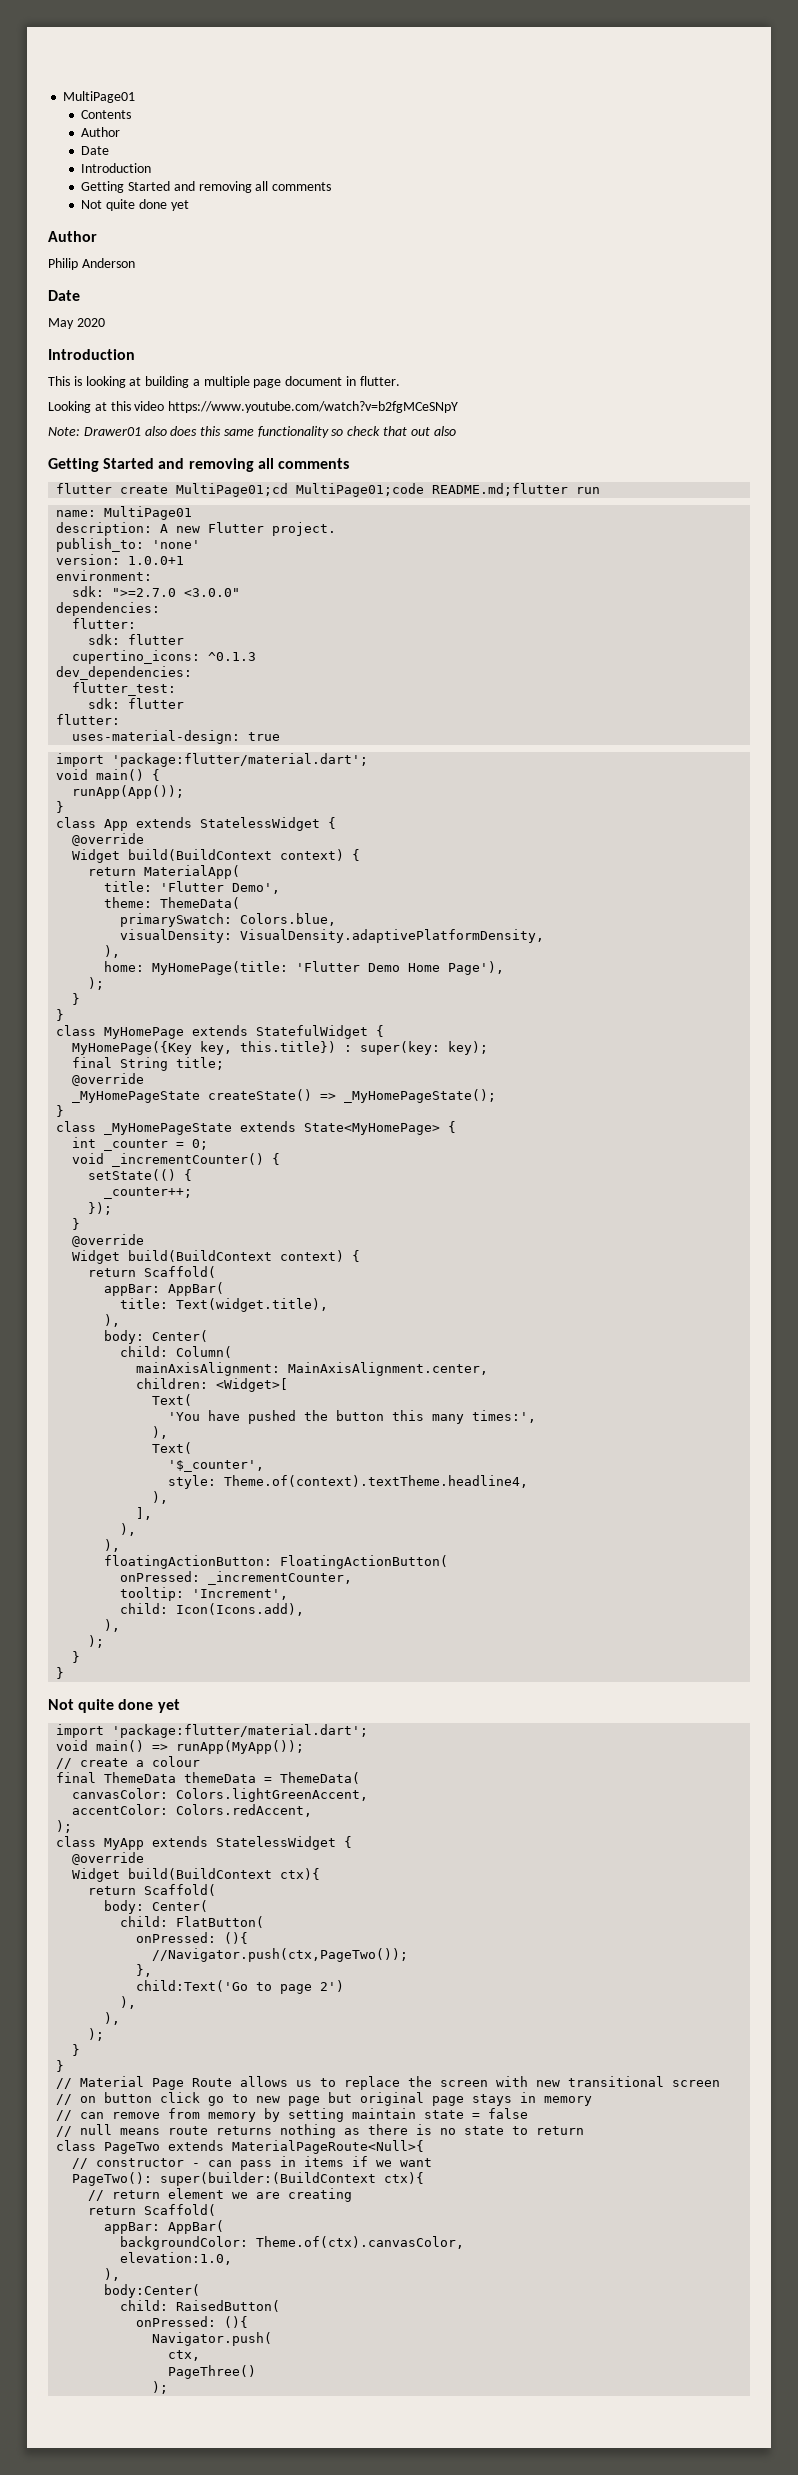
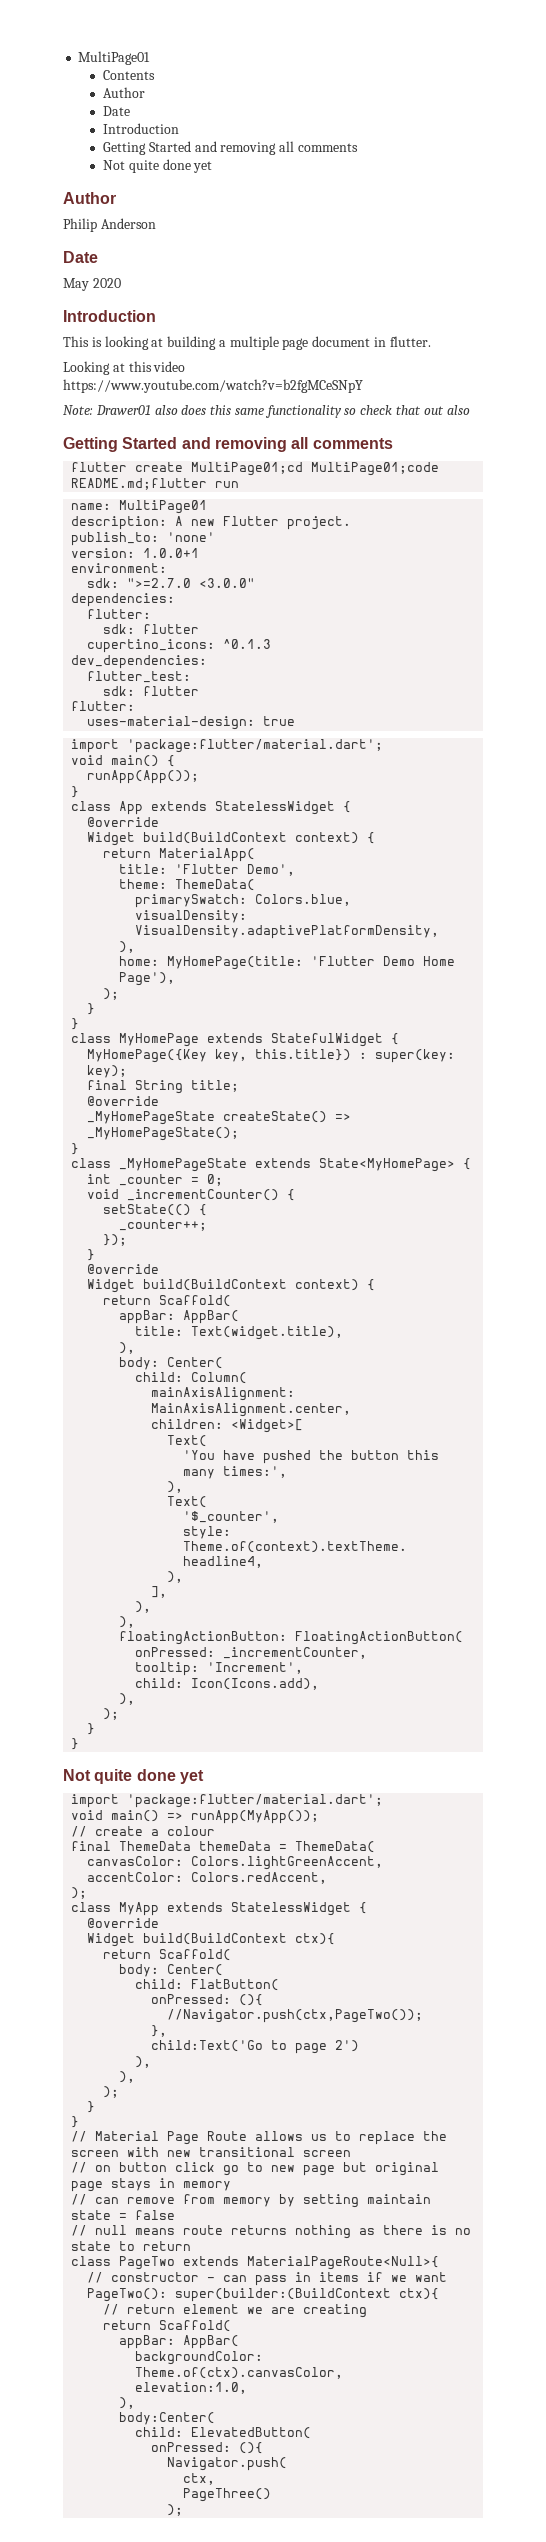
[176,2300,281,2312] RaisedButton( -> [191,2427,312,2439] ElevatedButton(

